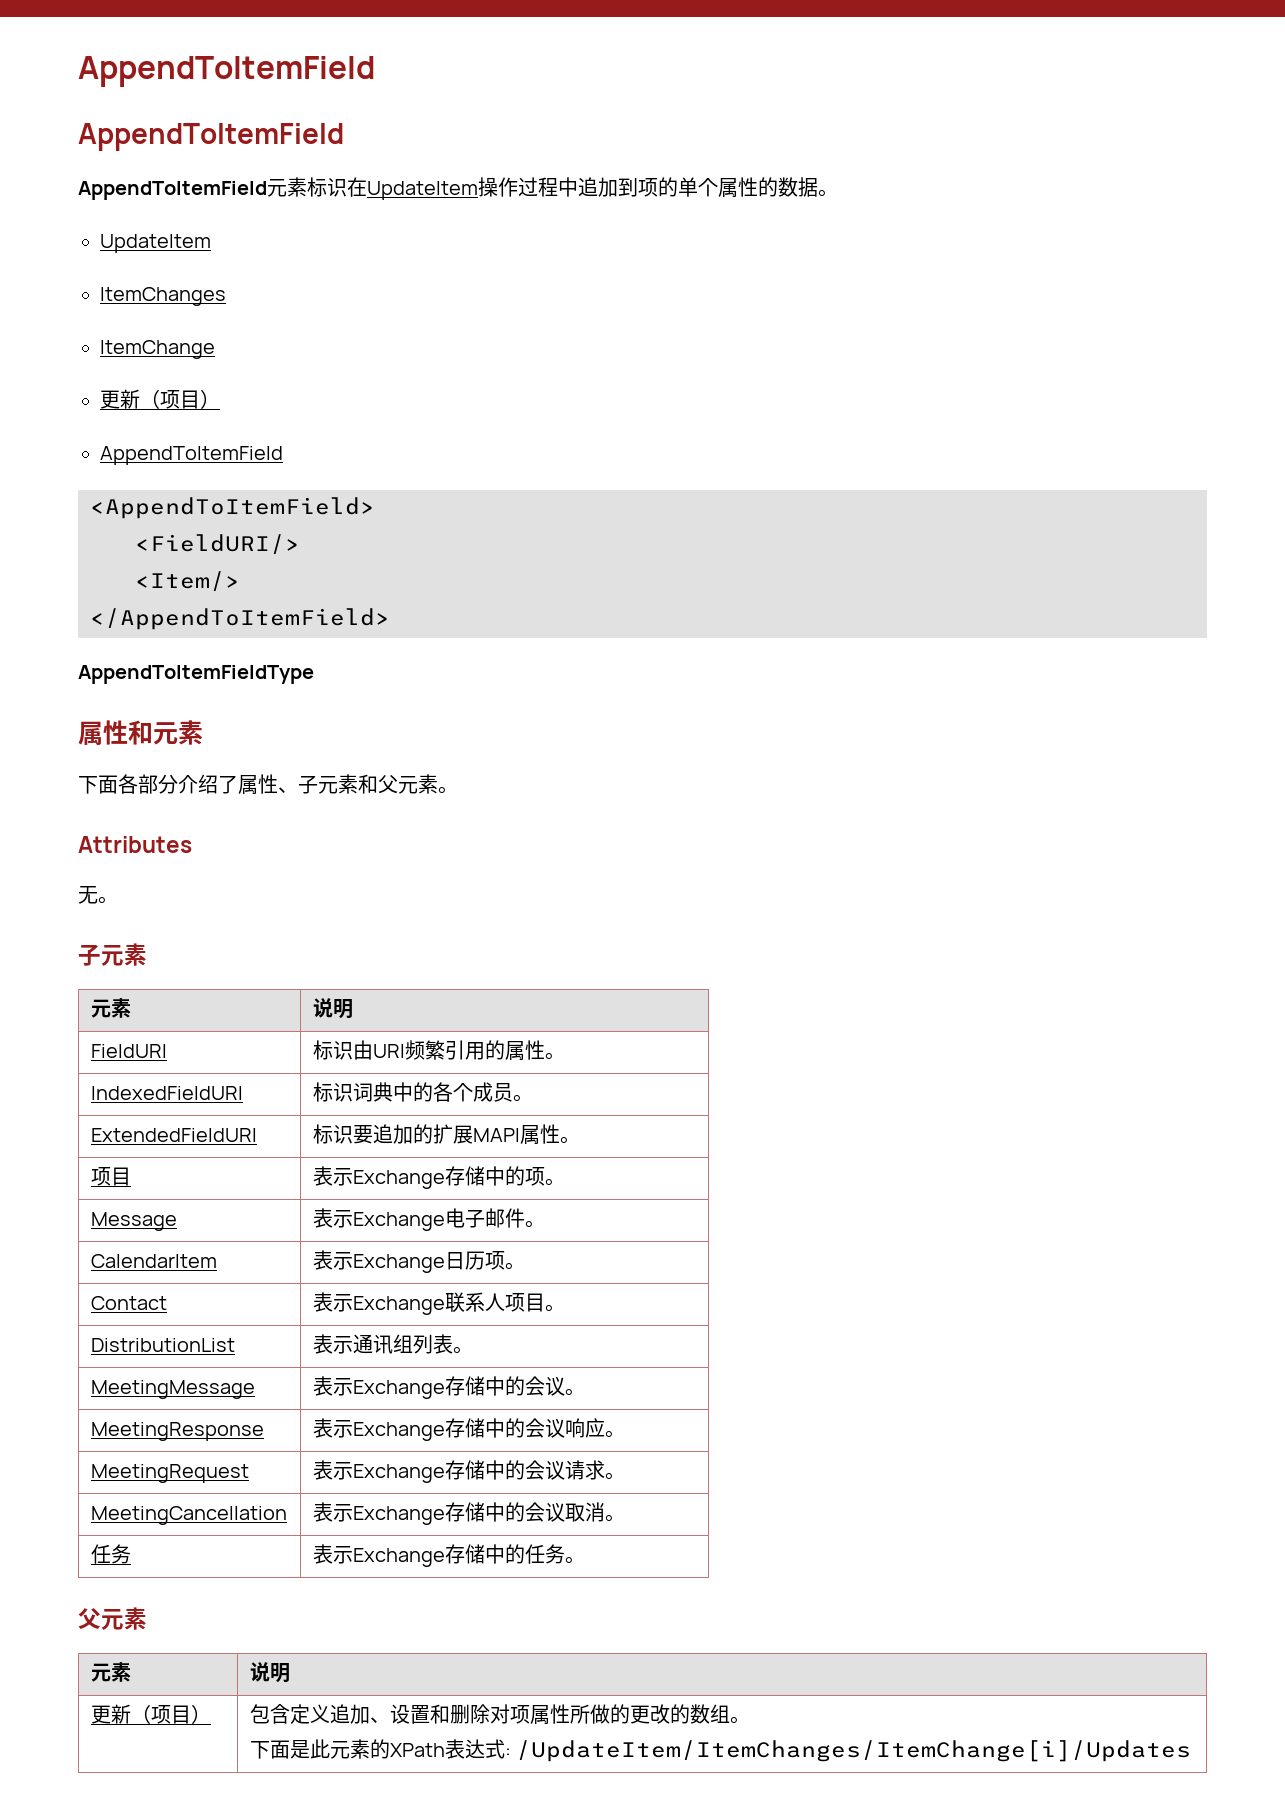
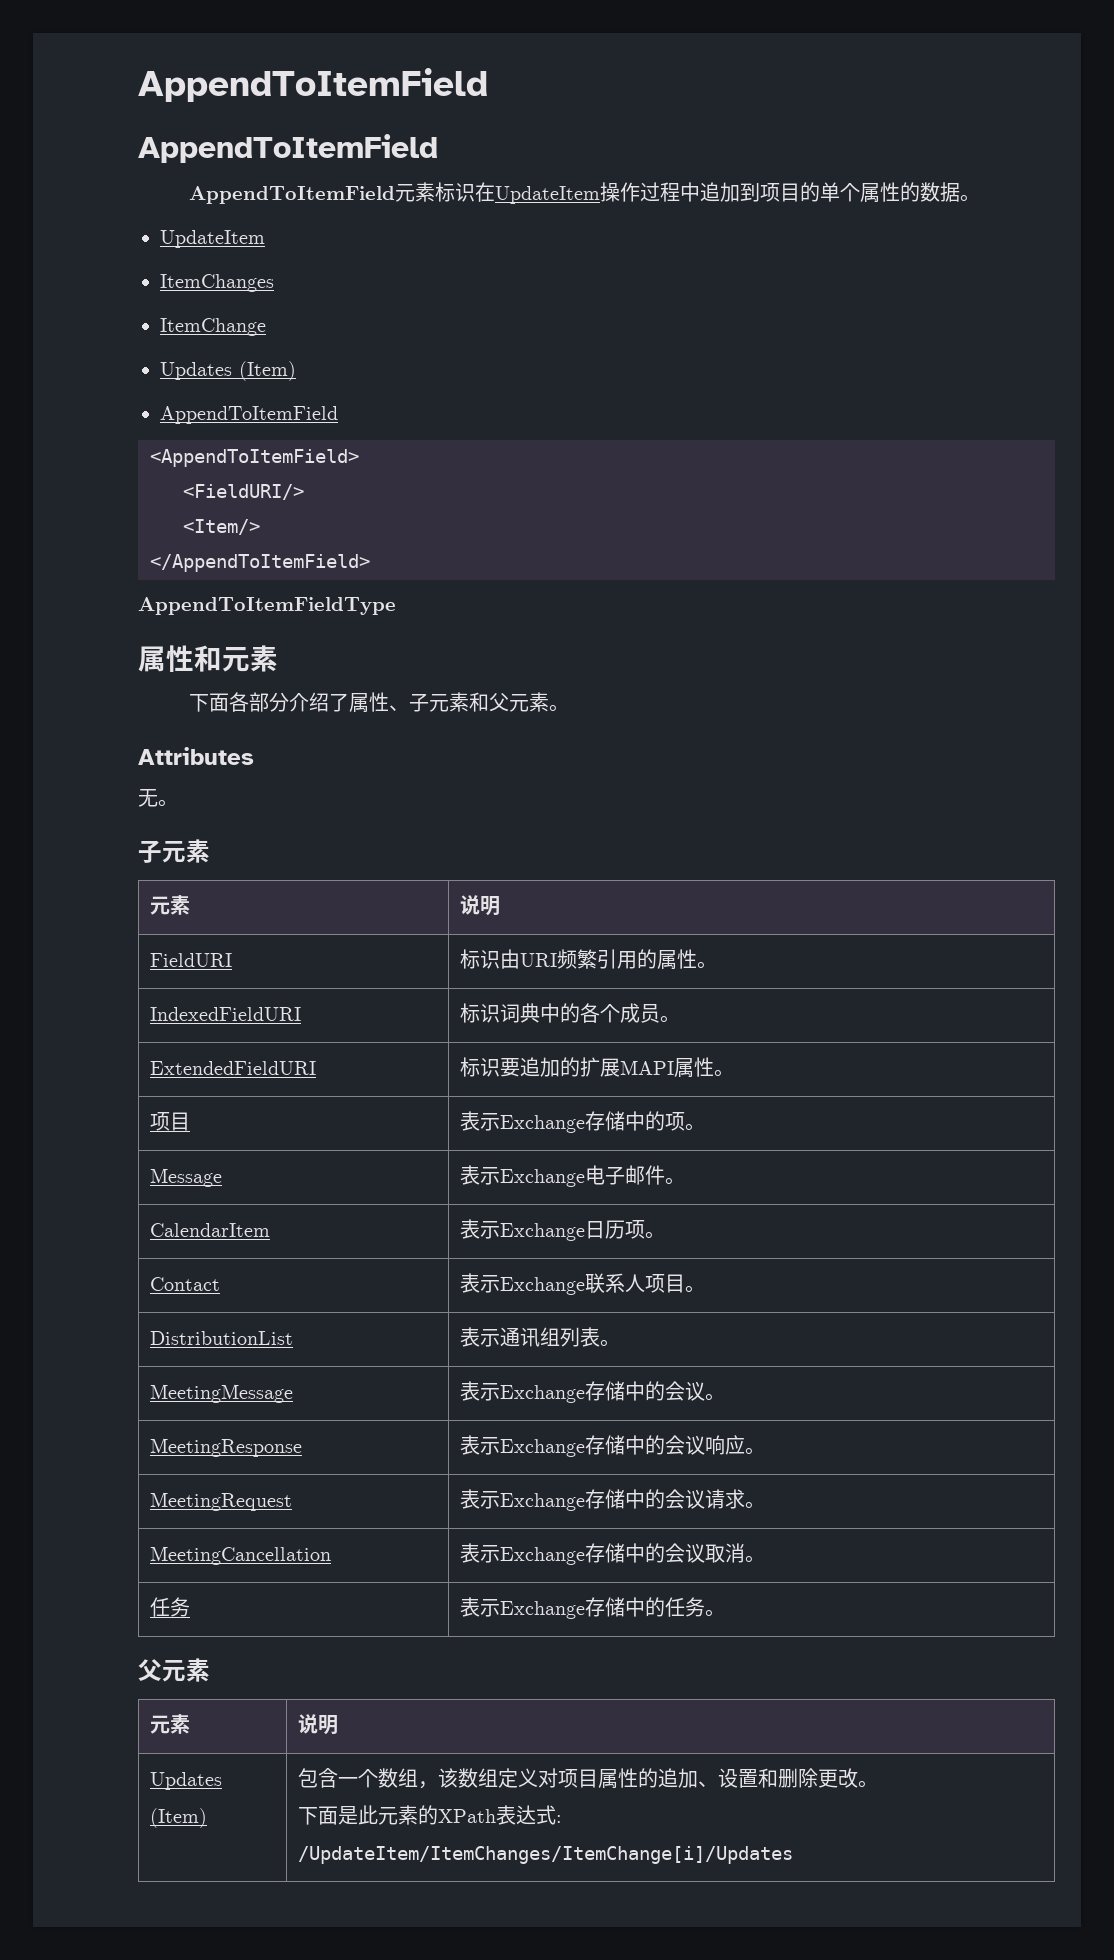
(658, 187) none -> [779,183,800,202] 目
[100,389,220,409] 更新（项目） -> [160,361,296,381] Updates (Item)
[90,1704,211,1724] [249,1704,730,1725] 更新（项目） | 包含定义追加、设置和删除对项属性所做的更改的数组 -> [149,1772,222,1790] [149,1808,207,1828] [297,1768,858,1789] Updates (Item) | 包含一个数组，该数组定义对项目属性的追加、设置和删除更改

